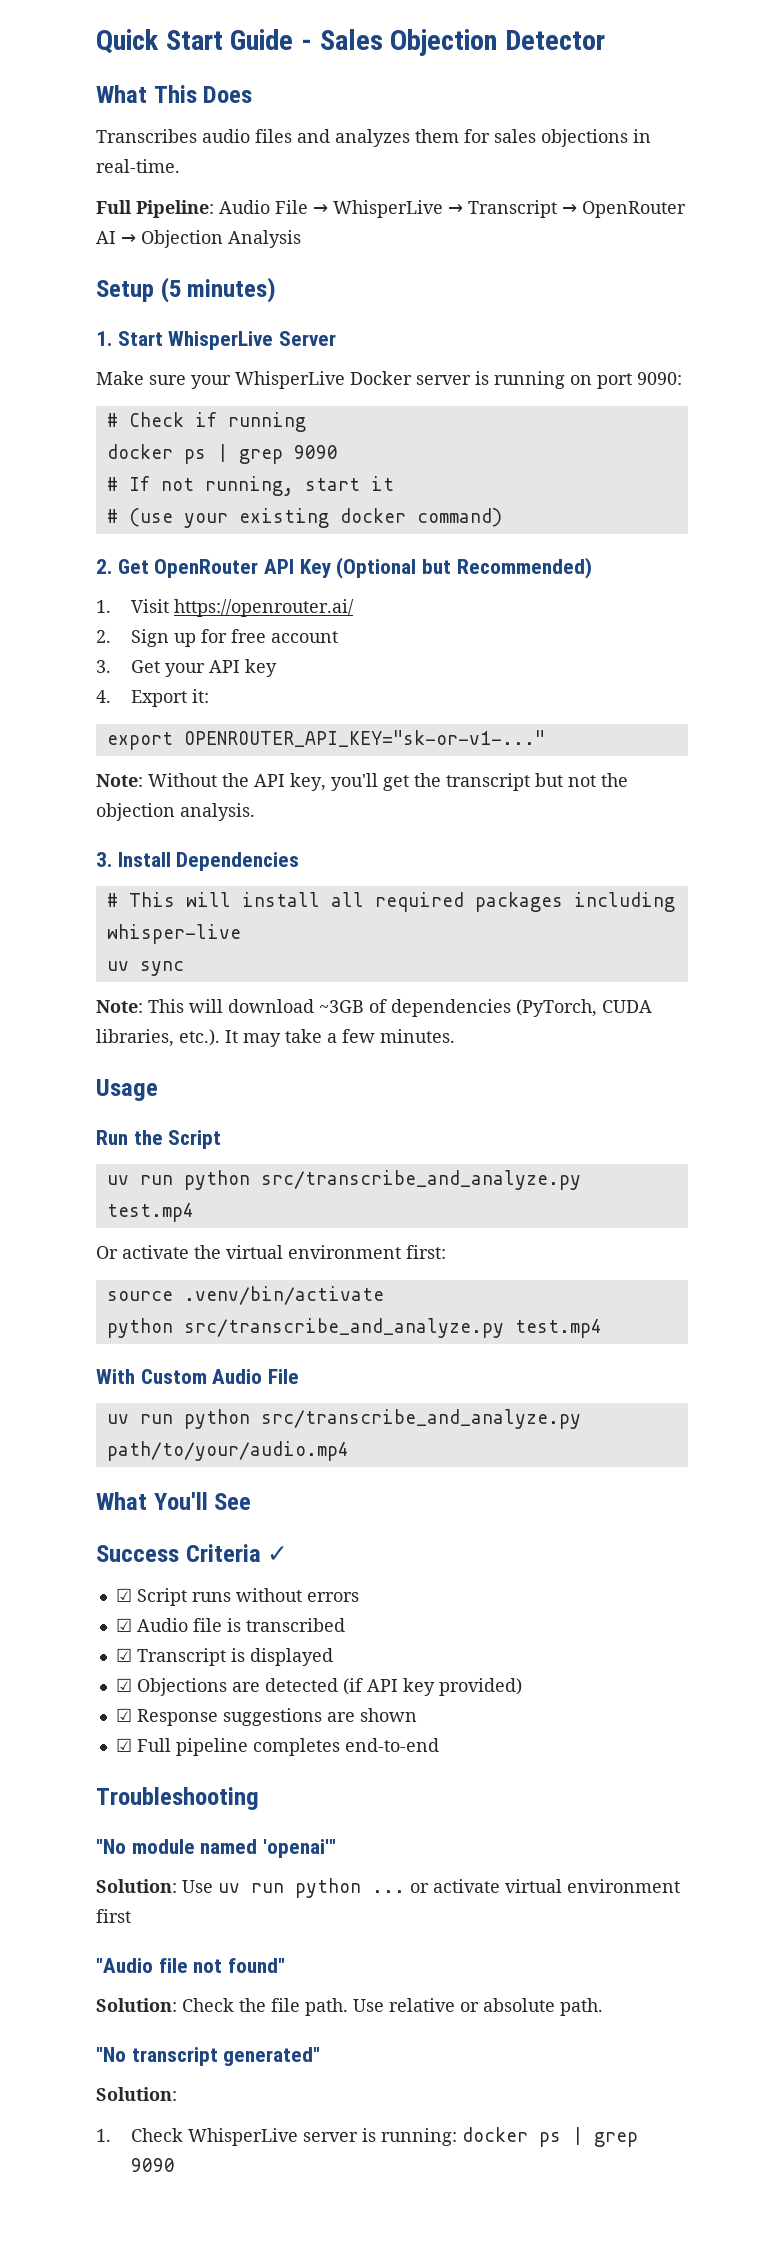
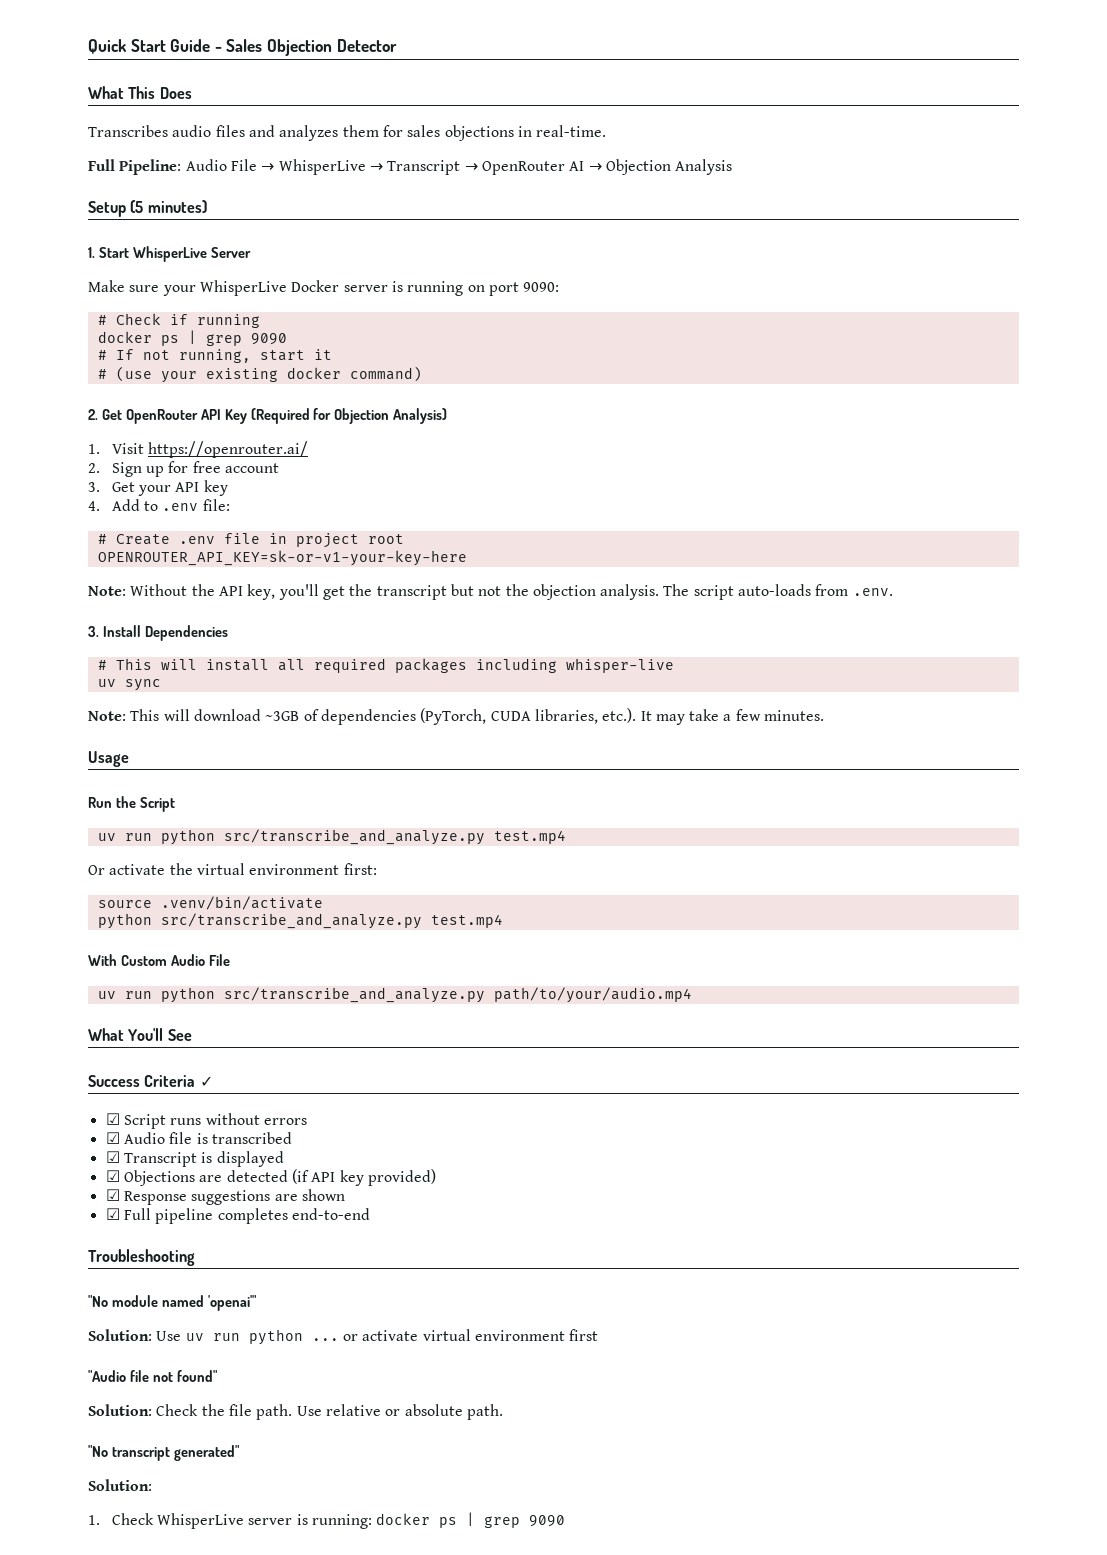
[336,557,592,579] (Optional but Recommended) -> [250,408,448,424] (Required for Objection Analysis)
[131,689,210,707] [106,730,545,750] Export it: // export OPENROUTER_API_KEY="sk-or-v1-..." -> [111,499,230,511] [97,533,404,548] [97,550,467,566] Add to .env file: // # Create .env file in project root // OPENROUTER_API_KEY=sk-or-v1-your-key-here
(255, 812) none -> [663,584,893,600] The script auto-loads from .env.

